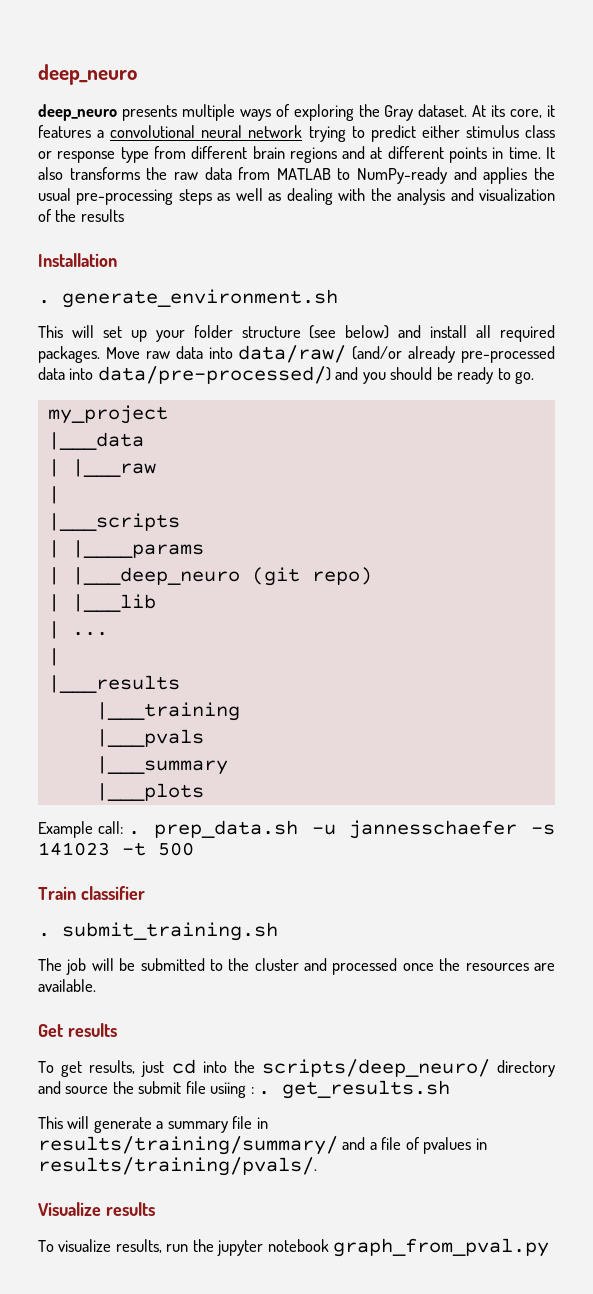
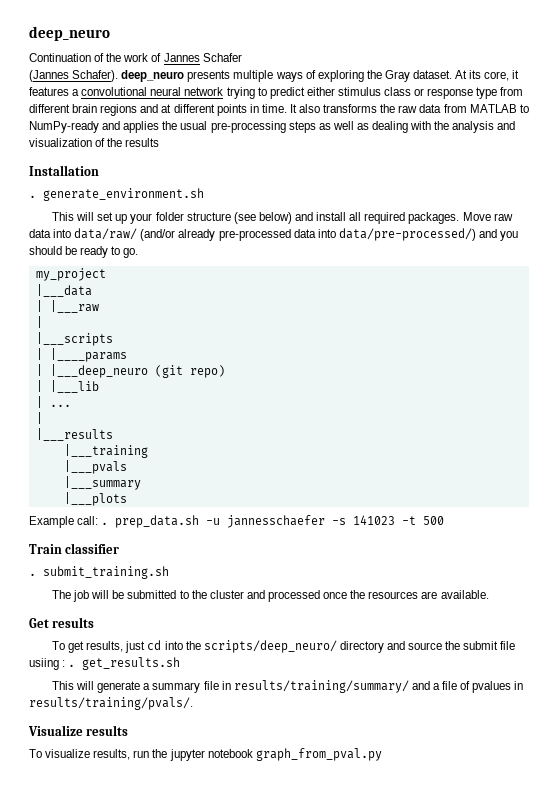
(137, 74) none -> [29,53,242,62] [29,70,119,82] Continuation of the work of Jannes Schafer // (Jannes Schafer).

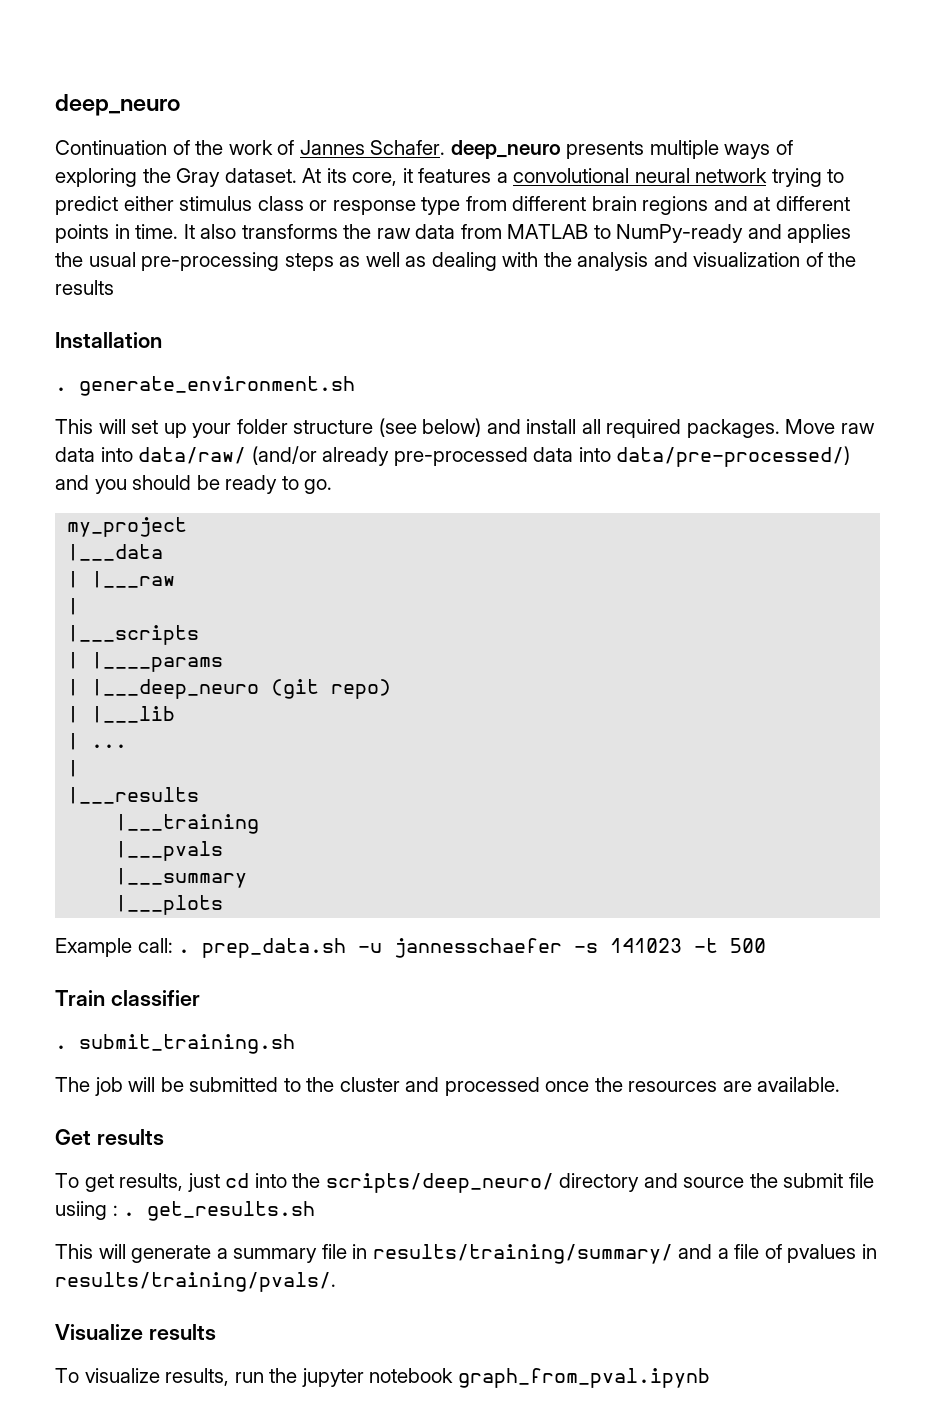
[202,53,242,62] [29,70,119,82] Schafer // (Jannes Schafer). -> [370,140,446,155] Schafer.
[255,748,382,761] graph_from_pval.py -> [457,1368,710,1388] graph_from_pval.ipynb

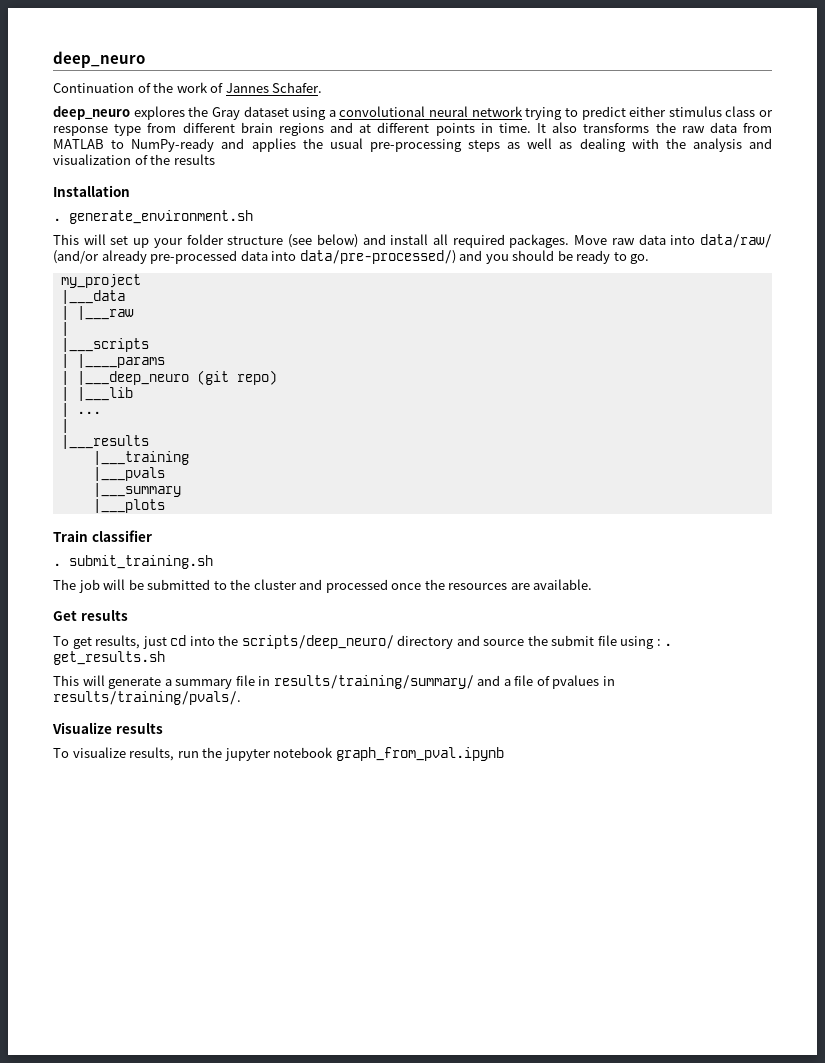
[450,140,793,159] [55,168,492,187] deep_neuro presents multiple ways of exploring the Gray dataset. At its core, it features -> [53,106,327,120] // deep_neuro explores the Gray dataset using
[55,938,767,958] // Example call: . prep_data.sh -u jannesschaefer -s 141023 -t 500 -> (165, 506) none
[55,1201,107,1220] usiing -> [620,636,655,649] using

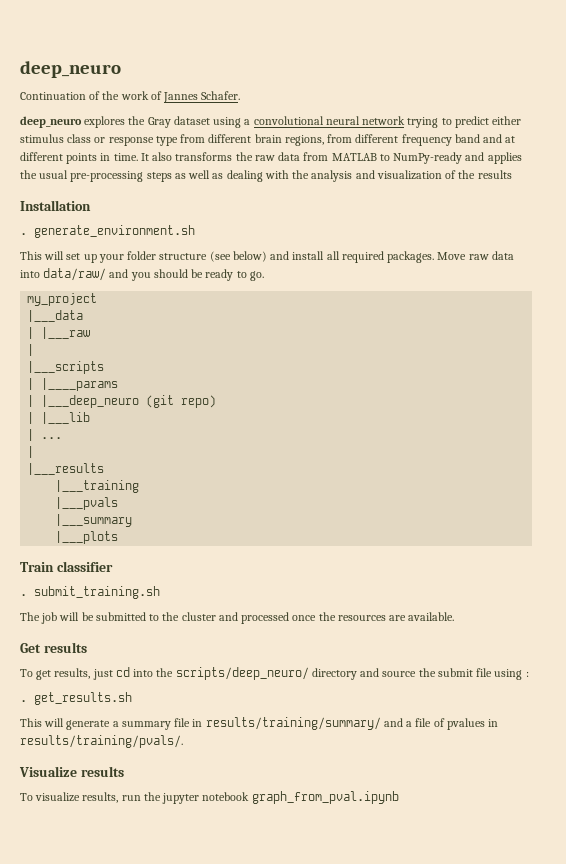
[278,123,324,136] regions -> [284,134,480,146] regions, from different frequency band
[53,250,456,264] (and/or already pre-processed data into data/pre-processed/) -> (107, 274) none
(661, 642) none -> (529, 674) //

